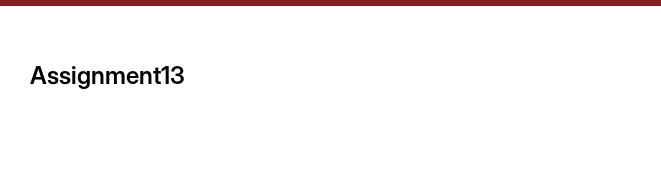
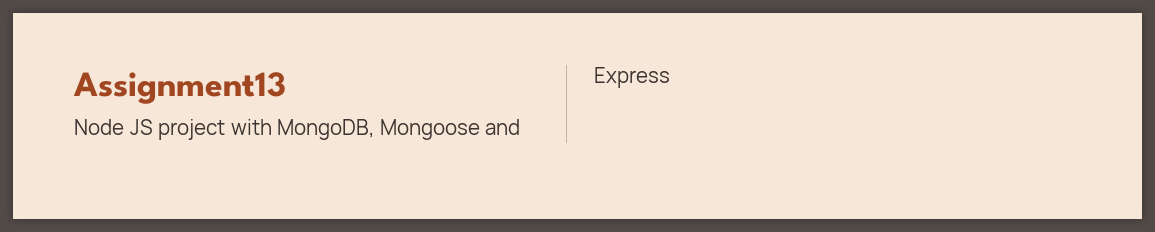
(185, 77) none -> [74,119,521,140] [594,67,670,88] // Node JS project with MongoDB, Mongoose and Express

